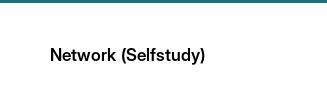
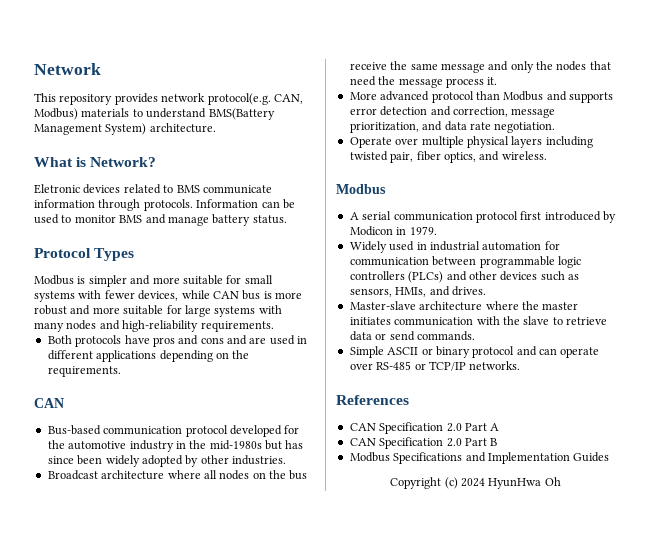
[120,48,205,65] (Selfstudy) -> [34,93,303,105] [34,108,275,120] [34,123,216,135] [34,157,157,167] [34,184,272,194] [34,199,295,211] [34,214,287,226] [34,248,135,261] [34,275,273,287] [34,290,302,302] [34,305,282,317] [34,320,274,332] [47,335,308,347] [47,350,250,362] [47,366,121,377] [34,398,64,408] [47,425,300,437] [47,440,304,452] [47,455,286,467] [47,470,308,480] [349,61,611,73] [349,76,498,88] [349,91,613,103] [349,106,556,118] [349,121,556,133] [349,136,593,148] [349,151,547,163] [336,184,386,194] [349,211,616,223] [349,226,437,236] [349,241,560,253] [349,256,581,268] [349,271,579,283] [349,286,486,297] [349,301,579,311] [349,316,607,326] [349,331,475,341] [349,346,600,358] [349,361,521,371] [336,395,409,405] [349,422,500,434] [349,437,498,449] [349,452,610,464] [390,477,561,489] // This repository provides network protocol(e.g. CAN, Modbus) materials to understand BMS(Battery Management System) architecture. // What is Network? // Eletronic devices related to BMS communicate information through protocols. Information can be used to monitor BMS and manage battery status. // Protocol Types // Modbus is simpler and more suitable for small systems with fewer devices, while CAN bus is more robust and more suitable for large systems with many nodes and high-reliability requirements. // Both protocols have pros and cons and are used in different applications depending on the requirements. // CAN // Bus-based communication protocol developed for the automotive industry in the mid-1980s but has since been widely adopted by other industries. // Broadcast architecture where all nodes on the bus receive the same message and only the nodes that need the message process it. // More advanced protocol than Modbus and supports error detection and correction, message prioritization, and data rate negotiation. // Operate over multiple physical layers including twisted pair, fiber optics, and wireless. // Modbus // A serial communication protocol first introduced by Modicon in 1979. // Widely used in industrial automation for communication between programmable logic controllers (PLCs) and other devices such as sensors, HMIs, and drives. // Master-slave architecture where the master initiates communication with the slave to retrieve data or send commands. // Simple ASCII or binary protocol and can operate over RS-485 or TCP/IP networks. // References // CAN Specification 2.0 Part A // CAN Specification 2.0 Part B // Modbus Specifications and Implementation Guides // Copyright (c) 2024 HyunHwa Oh

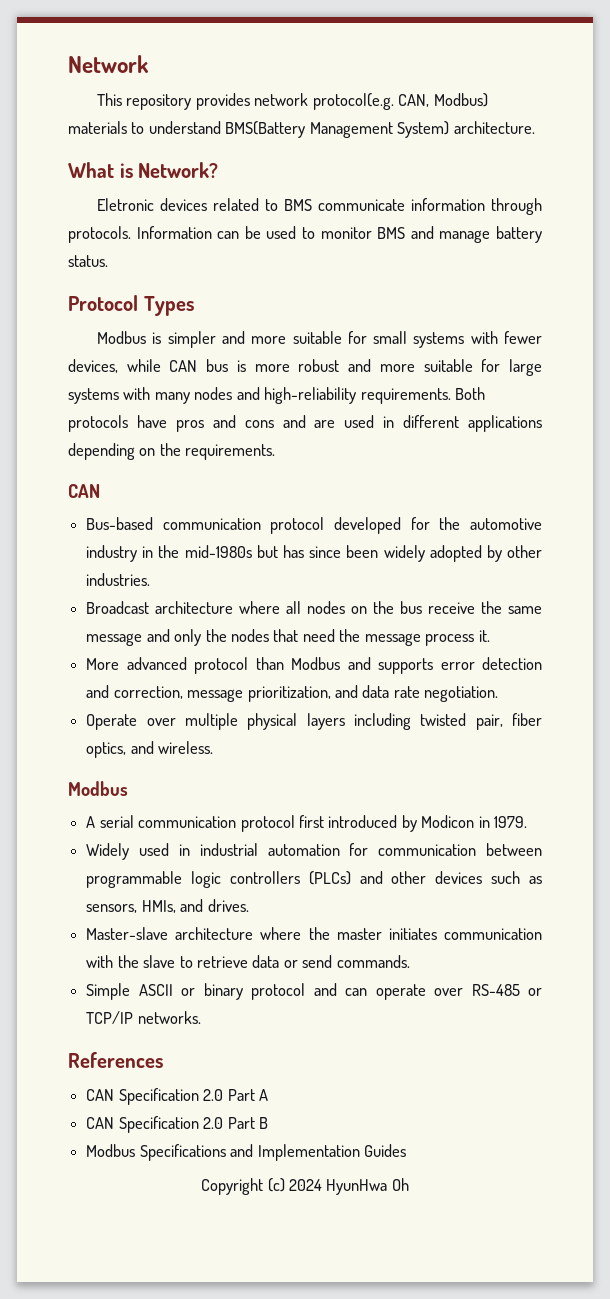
(274, 326) // -> (451, 396) none

